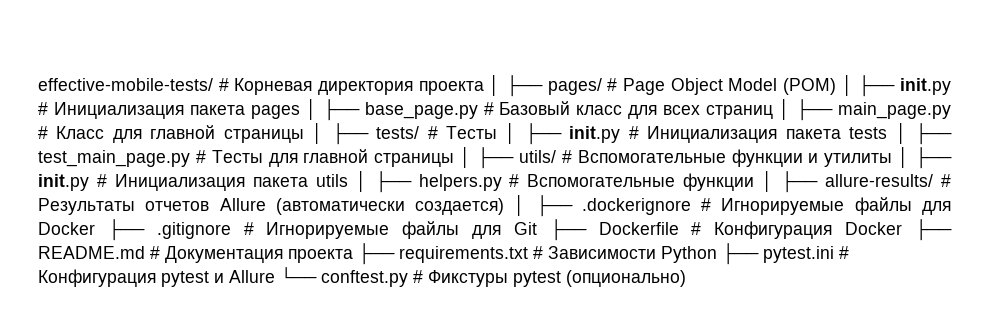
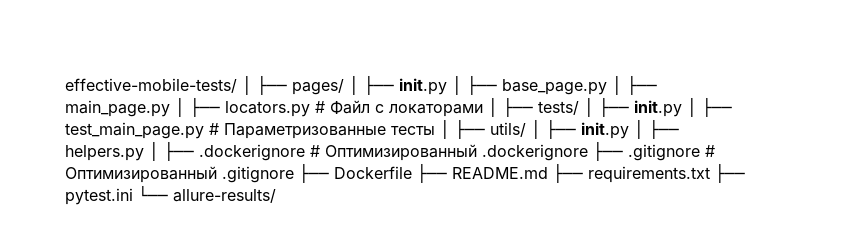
[218,75,951,97] [38,99,951,121] [38,125,304,143] # Корневая директория проекта │ ├── pages/ # Page Object Model (POM) │ ├── init.py # Инициализация пакета pages │ ├── base_page.py # Базовый класс для всех страниц │ ├── main_page.py # Класс для главной страницы -> [242,75,657,95] [65,97,483,117] │ ├── pages/ │ ├── init.py │ ├── base_page.py │ ├── main_page.py │ ├── locators.py # Файл с локаторами
[427,123,953,145] [38,147,953,169] [38,171,952,193] [38,195,951,217] [38,219,952,241] [38,243,849,265] [38,267,686,287] # Тесты │ ├── init.py # Инициализация пакета tests │ ├── test_main_page.py # Тесты для главной страницы │ ├── utils/ # Вспомогательные функции и утилиты │ ├── init.py # Инициализация пакета utils │ ├── helpers.py # Вспомогательные функции │ ├── allure-results/ # Результаты отчетов Allure (автоматически создается) │ ├── .dockerignore # Игнорируемые файлы для Docker ├── .gitignore # Игнорируемые файлы для Git ├── Dockerfile # Конфигурация Docker ├── README.md # Документация проекта ├── requirements.txt # Зависимости Python ├── pytest.ini # Конфигурация pytest и Allure └── conftest.py # Фикстуры pytest (опционально) -> [584,97,732,117] [65,119,679,139] [65,141,715,161] [65,163,745,183] [65,185,276,205] │ ├── init.py │ ├── test_main_page.py # Параметризованные тесты │ ├── utils/ │ ├── init.py │ ├── helpers.py │ ├── .dockerignore # Оптимизированный .dockerignore ├── .gitignore # Оптимизированный .gitignore ├── Dockerfile ├── README.md ├── requirements.txt ├── pytest.ini └── allure-results/

